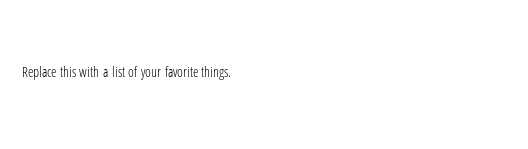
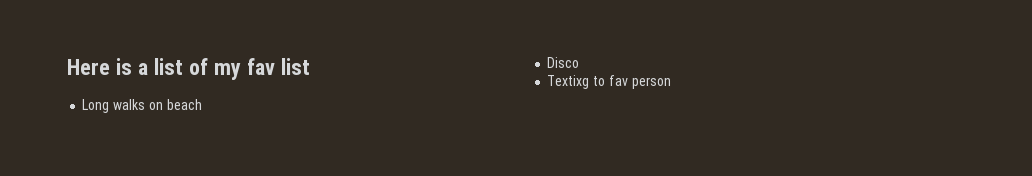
[22,66,232,80] Replace this with a list of your favorite things. -> [67,58,310,80] [82,99,202,113] [547,57,580,68] [547,75,671,89] Here is a list of my fav list // Long walks on beach // Disco // Textixg to fav person

